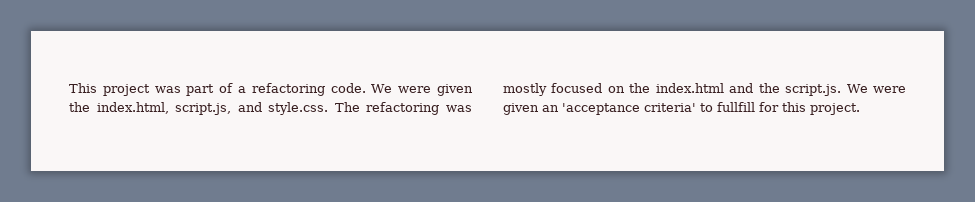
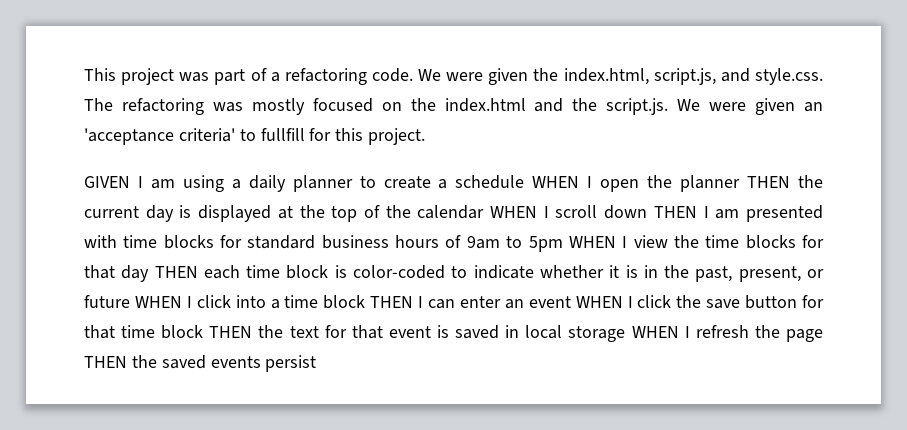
(860, 109) none -> [84,175,824,192] [84,205,824,222] [84,235,825,252] [84,265,824,282] [84,295,824,309] [84,325,823,342] [84,355,317,372] // GIVEN I am using a daily planner to create a schedule WHEN I open the planner THEN the current day is displayed at the top of the calendar WHEN I scroll down THEN I am presented with time blocks for standard business hours of 9am to 5pm WHEN I view the time blocks for that day THEN each time block is color-coded to indicate whether it is in the past, present, or future WHEN I click into a time block THEN I can enter an event WHEN I click the save button for that time block THEN the text for that event is saved in local storage WHEN I refresh the page THEN the saved events persist

